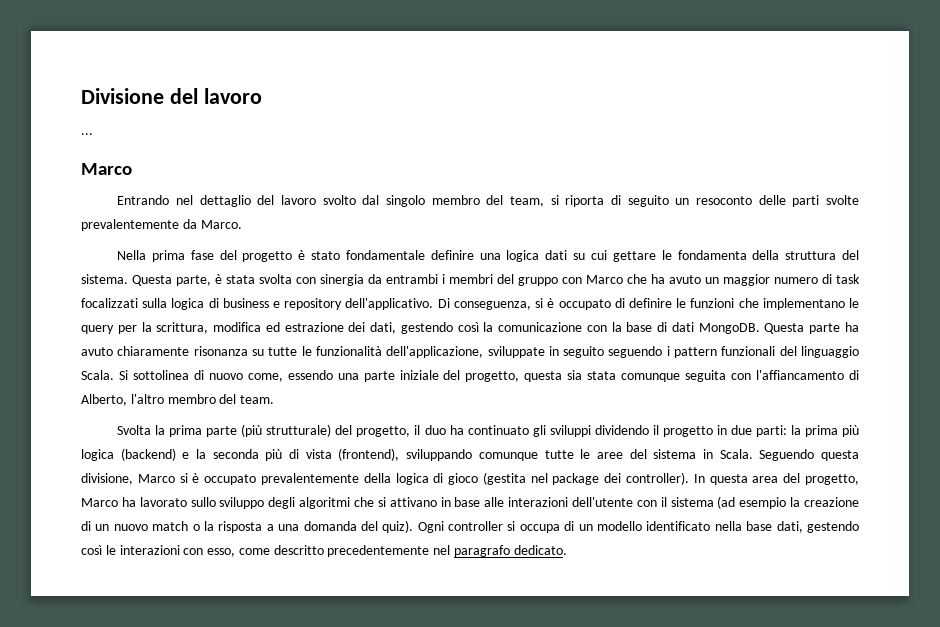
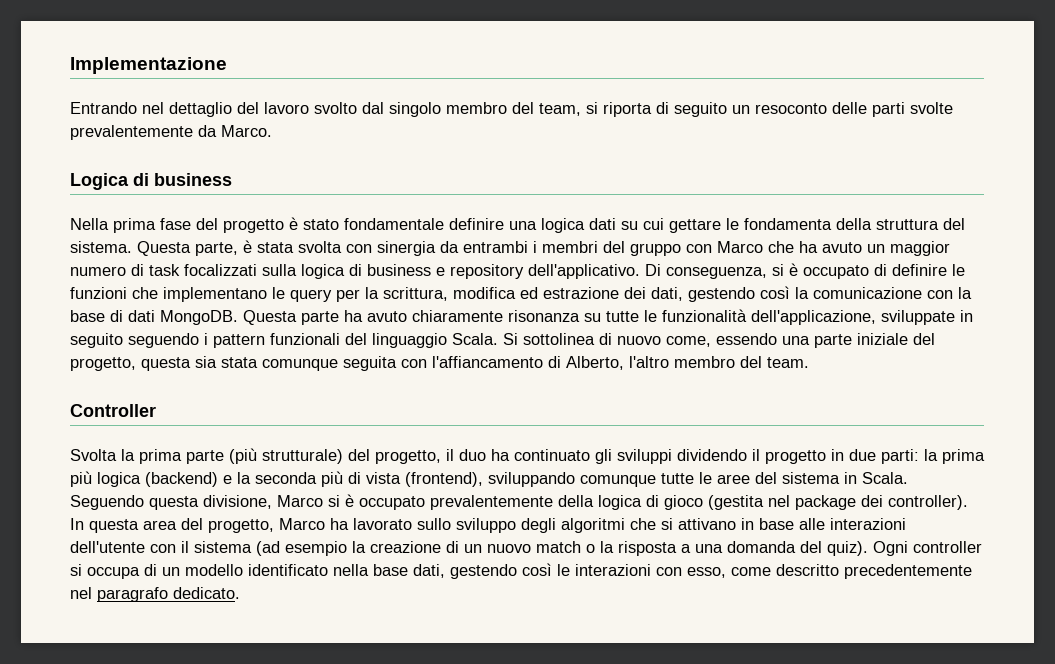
[81,88,262,104] [81,133,93,135] [81,163,132,175] Divisione del lavoro // ... // Marco -> [70,57,227,74] Implementazione
(242, 224) none -> [70,173,232,190] // Logica di business
(275, 399) none -> [70,404,156,417] // Controller

